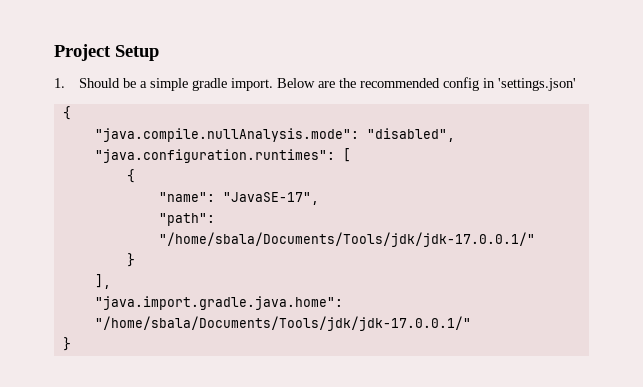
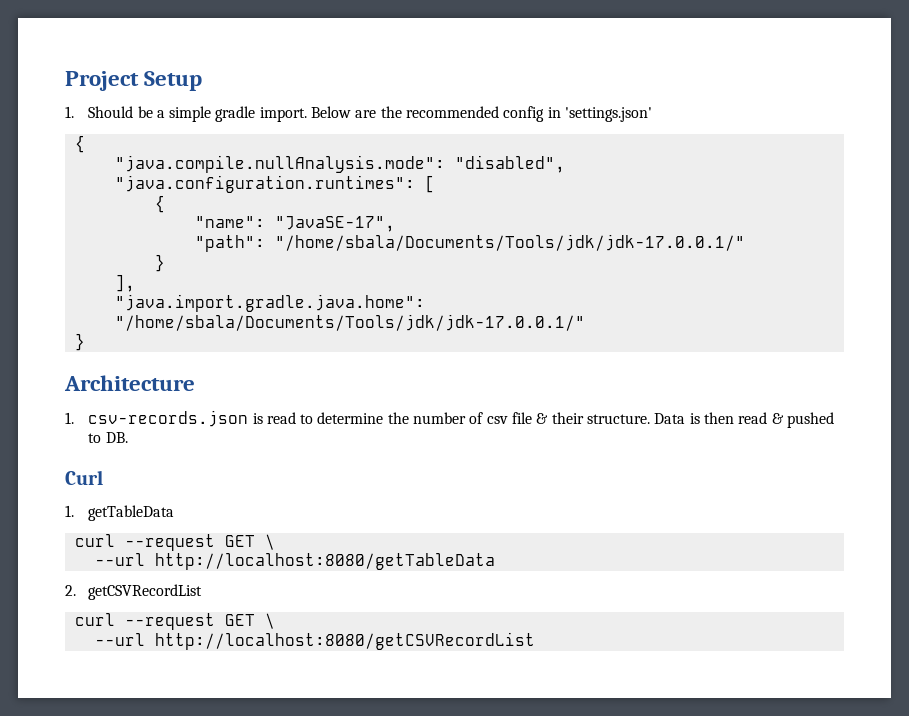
(71, 344) none -> [64,375,195,391] [65,410,834,428] [88,432,128,443] [65,470,103,485] [65,505,175,521] [74,534,275,551] [94,553,495,570] [65,584,203,600] [74,613,275,630] [94,632,535,650] // Architecture // 1. csv-records.json is read to determine the number of csv file & their structure. Data is then read & pushed to DB. // Curl // 1. getTableData // curl --request GET \ // --url http://localhost:8080/getTableData // 2. getCSVRecordList // curl --request GET \ // --url http://localhost:8080/getCSVRecordList

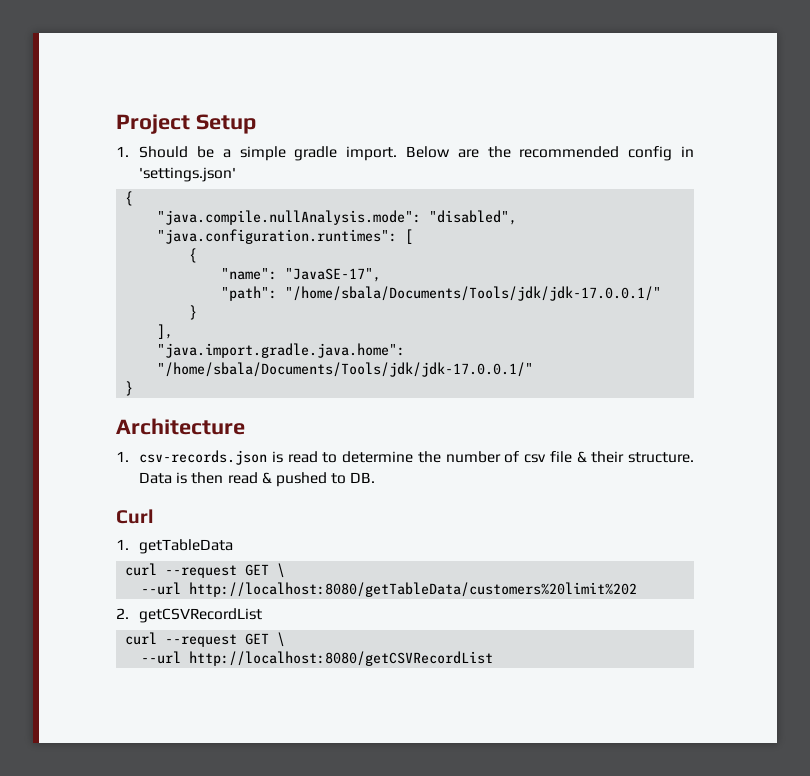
[154,553,495,570] http://localhost:8080/getTableData -> [189,582,638,597] http://localhost:8080/getTableData/customers%20limit%202

